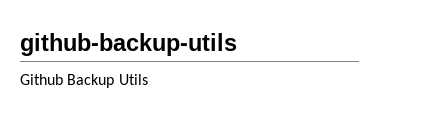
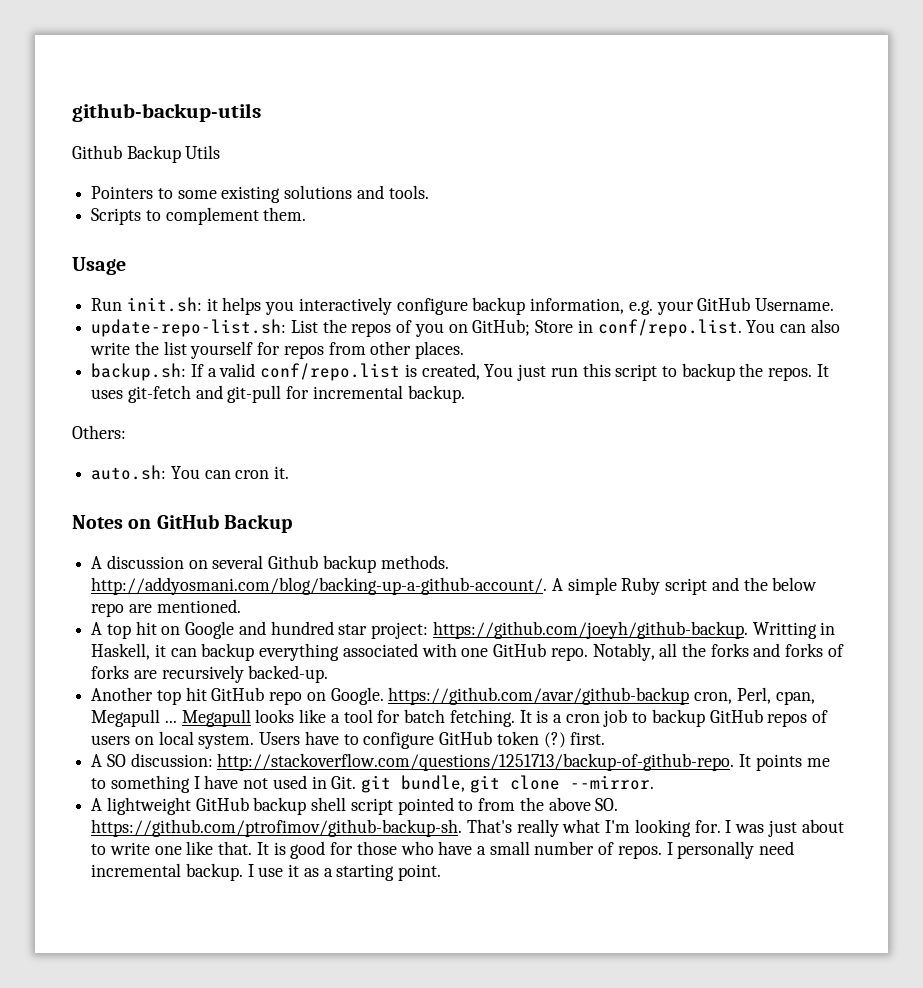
(148, 79) none -> [91,185,429,203] [91,207,307,225] [72,257,126,275] [91,297,834,315] [91,319,840,337] [90,341,465,359] [91,363,829,381] [91,385,465,403] [72,425,126,439] [91,465,290,480] [72,514,292,533] [91,555,449,573] [91,577,818,595] [91,599,241,617] [91,621,836,639] [91,643,844,661] [91,665,329,683] [91,687,815,705] [91,709,829,727] [91,731,606,749] [91,753,830,771] [91,775,654,793] [91,797,619,815] [91,819,844,837] [91,841,795,859] [91,863,442,881] // Pointers to some existing solutions and tools. // Scripts to complement them. // Usage // Run init.sh: it helps you interactively configure backup information, e.g. your GitHub Username. // update-repo-list.sh: List the repos of you on GitHub; Store in conf/repo.list. You can also write the list yourself for repos from other places. // backup.sh: If a valid conf/repo.list is created, You just run this script to backup the repos. It uses git-fetch and git-pull for incremental backup. // Others: // auto.sh: You can cron it. // Notes on GitHub Backup // A discussion on several Github backup methods. http://addyosmani.com/blog/backing-up-a-github-account/. A simple Ruby script and the below repo are mentioned. // A top hit on Google and hundred star project: https://github.com/joeyh/github-backup. Writting in Haskell, it can backup everything associated with one GitHub repo. Notably, all the forks and forks of forks are recursively backed-up. // Another top hit GitHub repo on Google. https://github.com/avar/github-backup cron, Perl, cpan, Megapull ... Megapull looks like a tool for batch fetching. It is a cron job to backup GitHub repos of users on local system. Users have to configure GitHub token (?) first. // A SO discussion: http://stackoverflow.com/questions/1251713/backup-of-github-repo. It points me to something I have not used in Git. git bundle, git clone --mirror. // A lightweight GitHub backup shell script pointed to from the above SO. https://github.com/ptrofimov/github-backup-sh. That's really what I'm looking for. I was just about to write one like that. It is good for those who have a small number of repos. I personally need incremental backup. I use it as a starting point.

